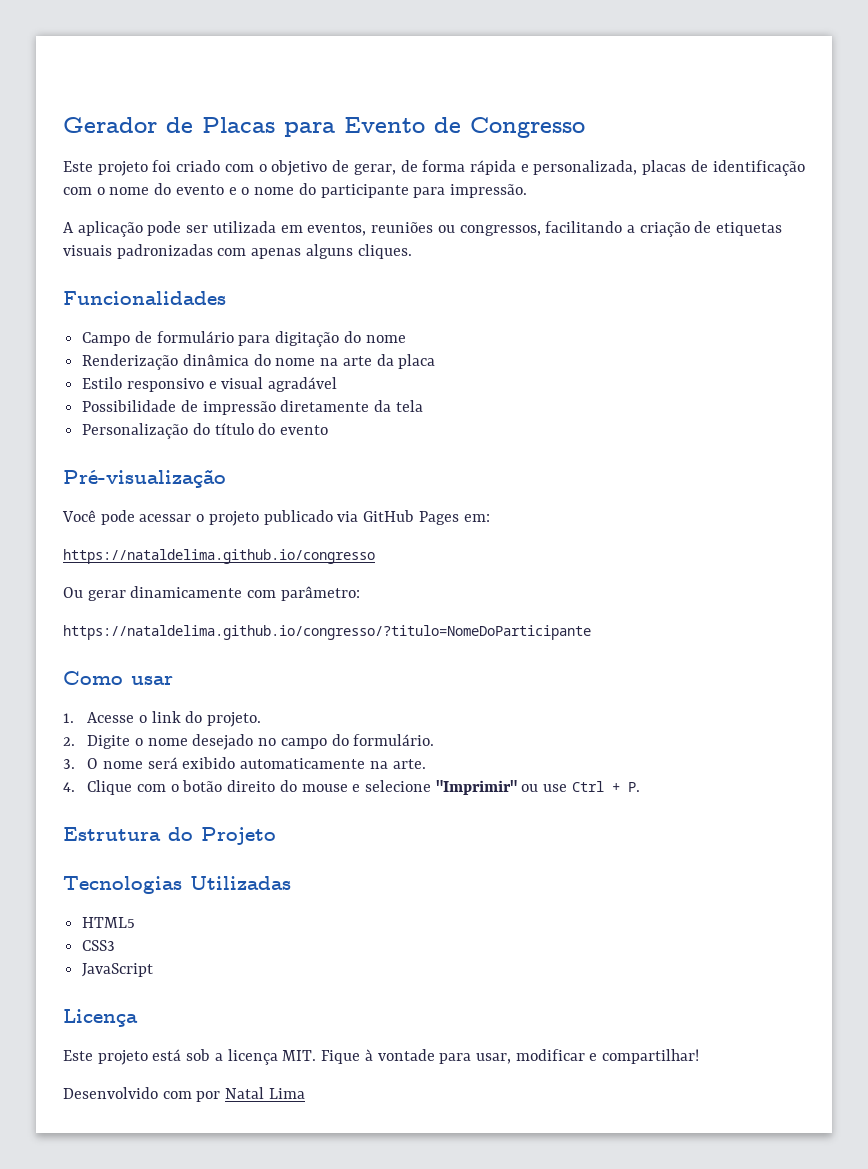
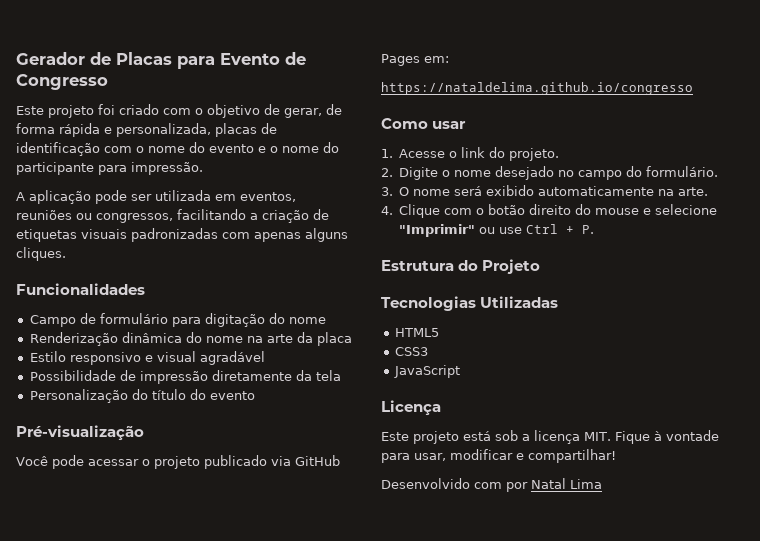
[63,586,360,601] [63,625,591,640] // Ou gerar dinamicamente com parâmetro: // https://nataldelima.github.io/congresso/?titulo=NomeDoParticipante -> (693, 88) none

